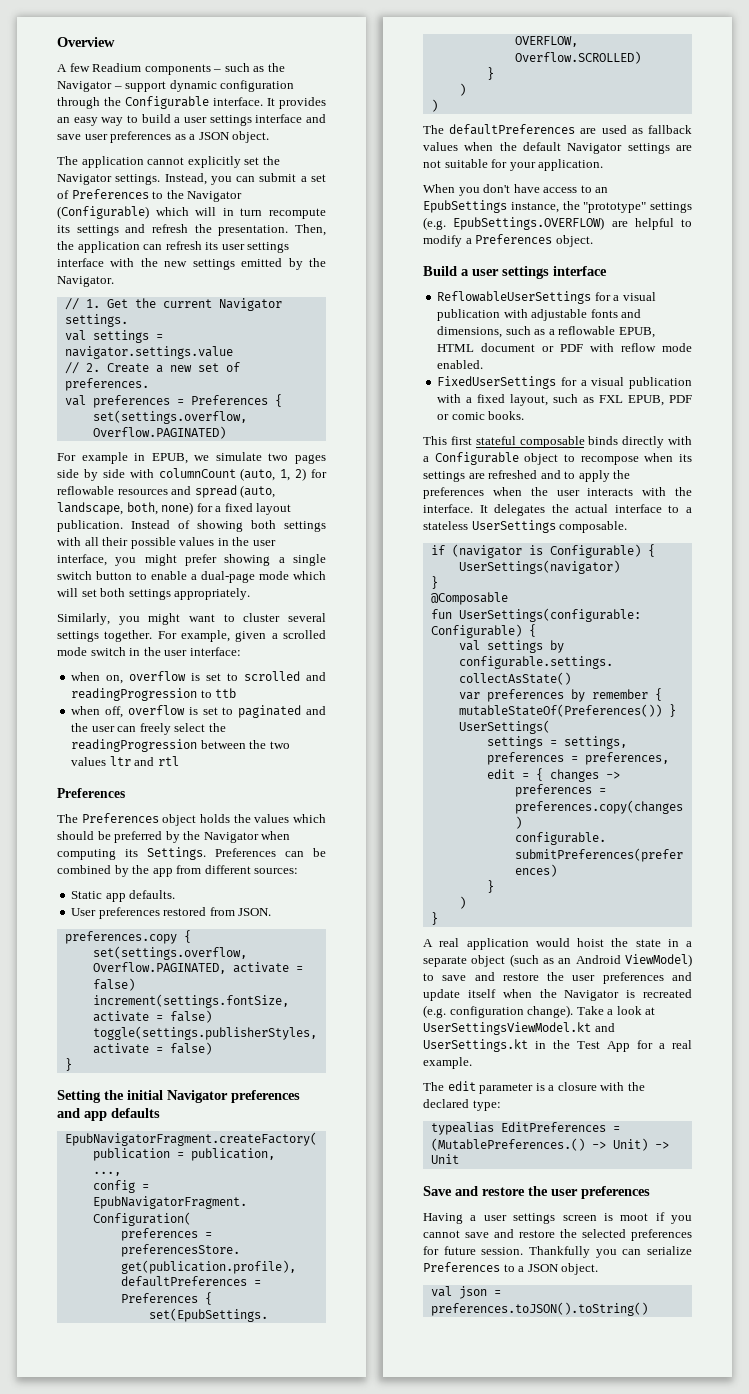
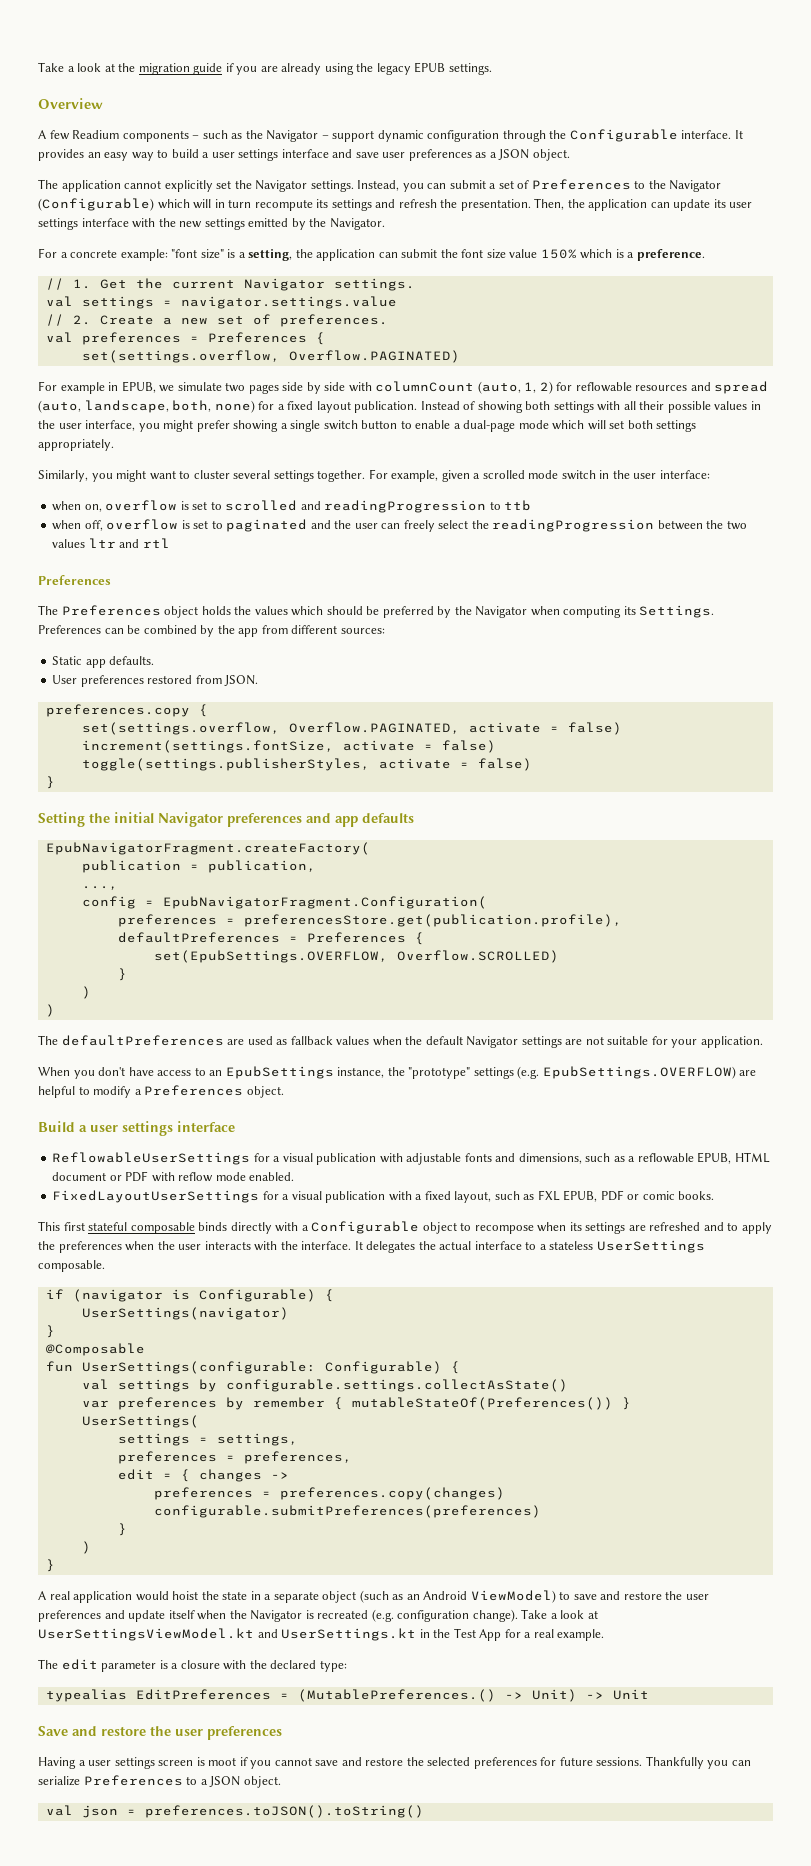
(57, 42) none -> [38,62,492,75] Take a look at the migration guide if you are already using the legacy EPUB settings. //
[165,241,202,250] refresh -> [673,199,711,211] update
(114, 281) none -> [38,248,705,261] // For a concrete example: "font size" is a setting, the application can submit the font size value 150% which is a preference.
[437,376,557,389] FixedUserSettings -> [52,1190,260,1203] FixedLayoutUserSettings
[481,1247,524,1255] session. -> [596,1757,643,1766] sessions.

